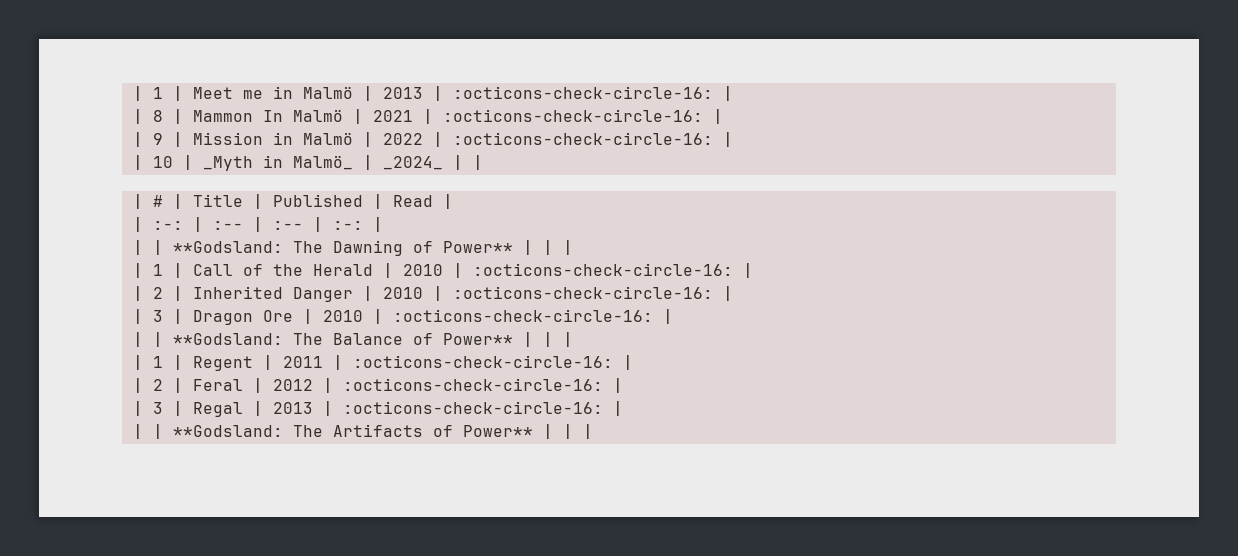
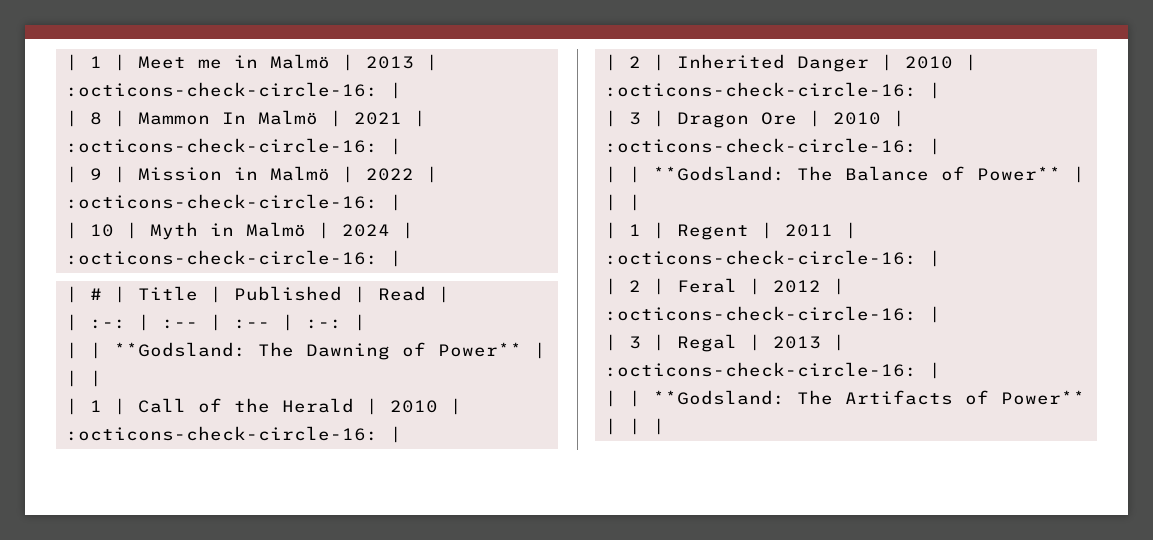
[202,155,463,171] _Myth in Malmö_ | _2024_ | -> [149,222,414,240] [65,250,378,265] Myth in Malmö | 2024 | :octicons-check-circle-16:

